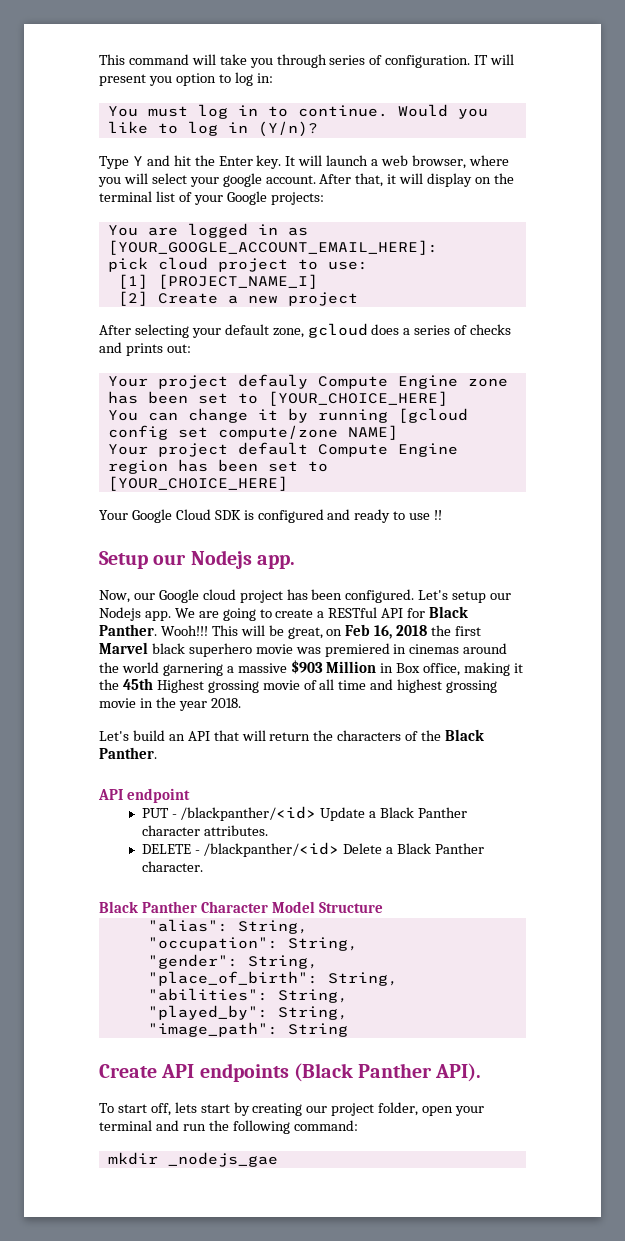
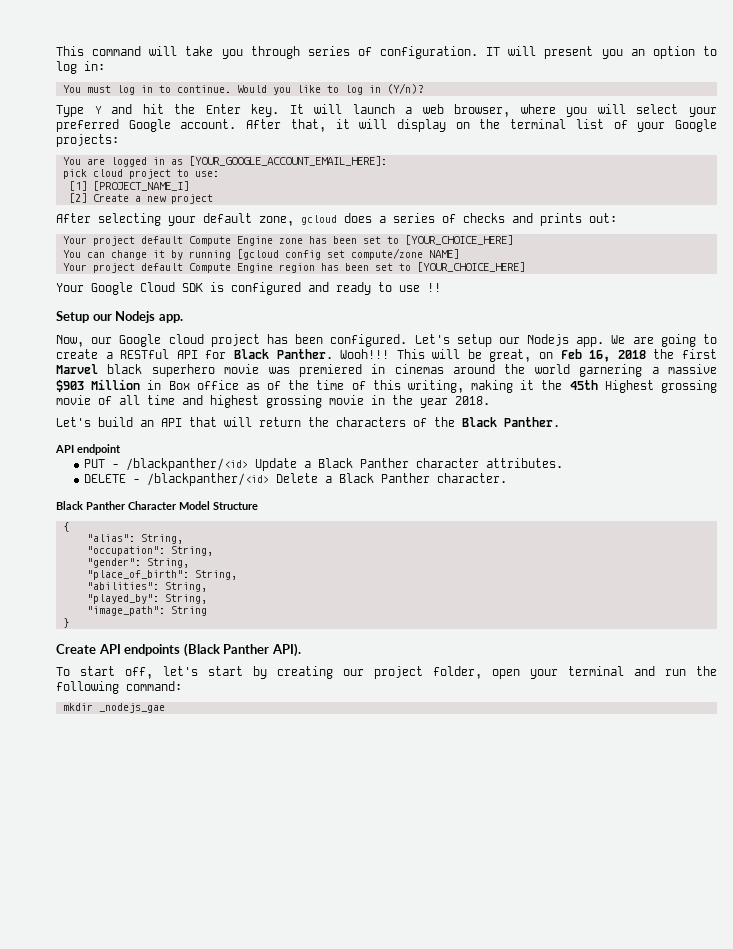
(172, 81) none -> [630,49,645,56] an
[222,173,262,187] google -> [56,119,171,132] preferred Google
[237,374,308,389] defauly -> [140,236,183,244] default
[423,663,461,676] office, -> [196,380,464,393] office as of the time of this writing,
(383, 907) none -> [62,522,69,532] // {
(348, 1030) none -> [62,618,69,628] // }
[174,1102,197,1113] lets -> [163,666,198,676] let's

